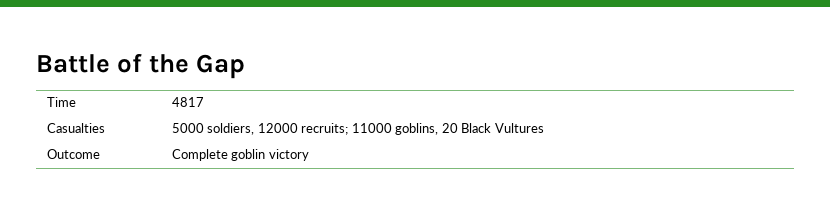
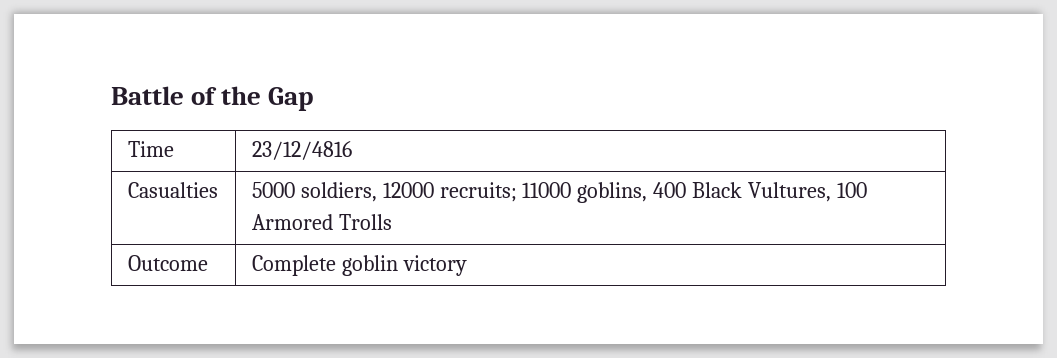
[171,97,204,107] 4817 -> [251,141,352,160] 23/12/4816
[441,123,544,133] 20 Black Vultures -> [653,182,868,202] [251,214,392,230] 400 Black Vultures, 100 Armored Trolls

